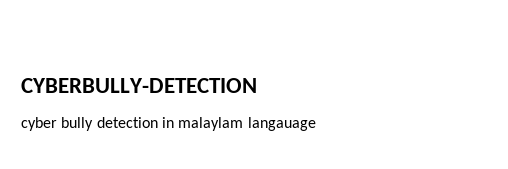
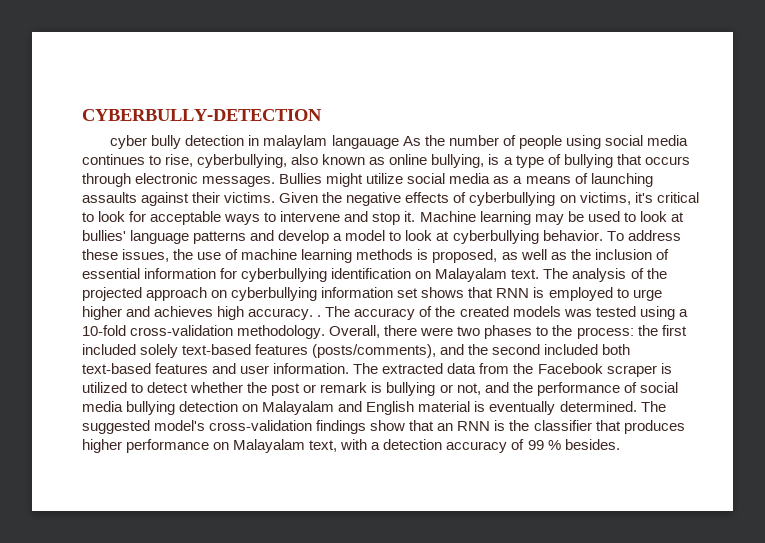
(316, 124) none -> [402,135,688,149] [82,154,690,168] [82,173,653,187] [82,192,699,206] [82,211,684,225] [82,230,681,244] [82,249,669,263] [82,268,667,282] [82,287,662,301] [82,306,688,320] [82,325,687,339] [82,344,631,358] [82,363,672,377] [82,382,678,396] [82,401,666,415] [82,420,685,434] [82,439,620,453] As the number of people using social media continues to rise, cyberbullying, also known as online bullying, is a type of bullying that occurs through electronic messages. Bullies might utilize social media as a means of launching assaults against their victims. Given the negative effects of cyberbullying on victims, it's critical to look for acceptable ways to intervene and stop it. Machine learning may be used to look at bullies' language patterns and develop a model to look at cyberbullying behavior. To address these issues, the use of machine learning methods is proposed, as well as the inclusion of essential information for cyberbullying identification on Malayalam text. The analysis of the projected approach on cyberbullying information set shows that RNN is employed to urge higher and achieves high accuracy. . The accuracy of the created models was tested using a 10-fold cross-validation methodology. Overall, there were two phases to the process: the first included solely text-based features (posts/comments), and the second included both text-based features and user information. The extracted data from the Facebook scraper is utilized to detect whether the post or remark is bullying or not, and the performance of social media bullying detection on Malayalam and English material is eventually determined. The suggested model's cross-validation findings show that an RNN is the classifier that produces higher performance on Malayalam text, with a detection accuracy of 99 % besides.

